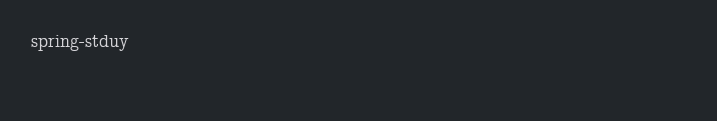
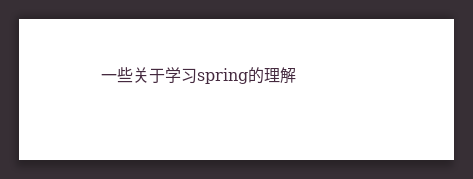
[31,35,129,51] spring-stduy -> [101,67,296,84] 一些关于学习spring的理解

